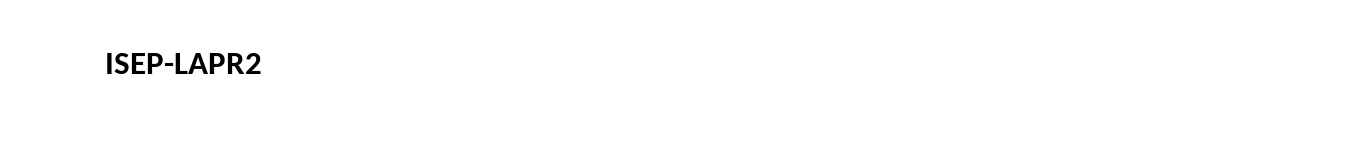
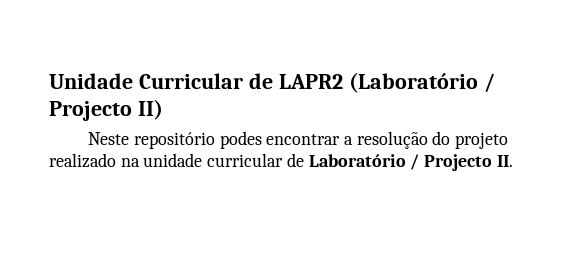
[105,53,262,74] ISEP-LAPR2 -> [49,72,495,93] [49,99,163,121] [88,131,509,149] [49,153,513,171] Unidade Curricular de LAPR2 (Laboratório / Projecto II) // Neste repositório podes encontrar a resolução do projeto realizado na unidade curricular de Laboratório / Projecto II.

